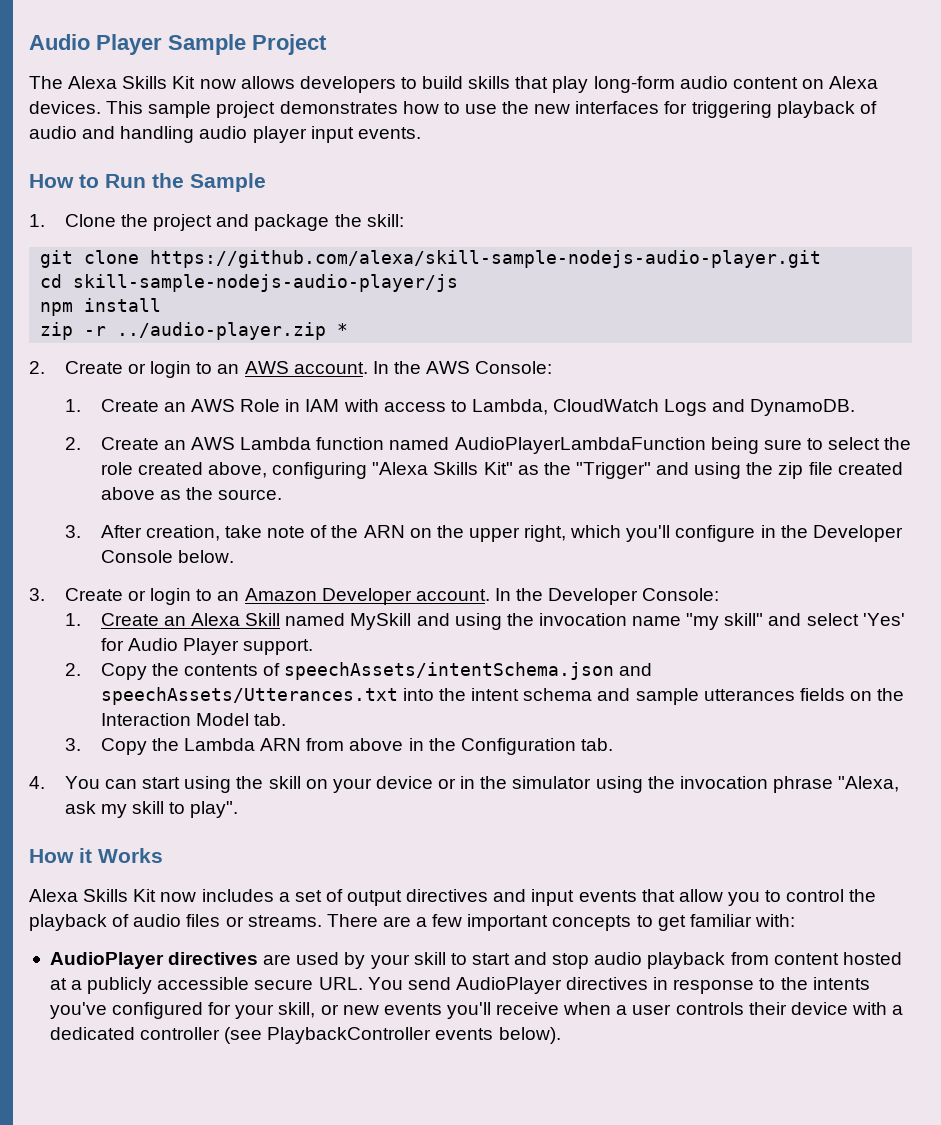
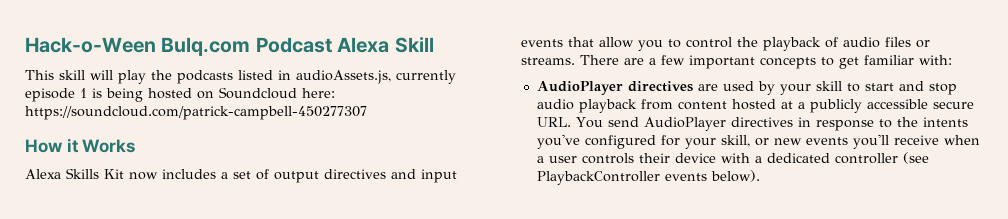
[29,34,327,55] [29,76,879,93] [29,101,877,118] [29,126,421,143] [29,173,266,192] [29,214,404,231] [40,250,822,268] [40,274,459,292] [40,298,162,316] [40,322,349,340] [29,361,553,378] [64,399,856,416] [64,437,912,454] [100,462,903,479] [100,487,283,500] [64,525,903,542] [100,550,234,563] [29,588,720,605] [64,613,905,630] [100,638,314,655] [64,662,653,680] [100,687,905,705] [100,713,287,726] [64,738,613,755] [29,776,900,793] [64,801,239,818] Audio Player Sample Project // The Alexa Skills Kit now allows developers to build skills that play long-form audio content on Alexa devices. This sample project demonstrates how to use the new interfaces for triggering playback of audio and handling audio player input events. // How to Run the Sample // 1. Clone the project and package the skill: // git clone https://github.com/alexa/skill-sample-nodejs-audio-player.git // cd skill-sample-nodejs-audio-player/js // npm install // zip -r ../audio-player.zip * // 2. Create or login to an AWS account. In the AWS Console: // 1. Create an AWS Role in IAM with access to Lambda, CloudWatch Logs and DynamoDB. // 2. Create an AWS Lambda function named AudioPlayerLambdaFunction being sure to select the role created above, configuring "Alexa Skills Kit" as the "Trigger" and using the zip file created above as the source. // 3. After creation, take note of the ARN on the upper right, which you'll configure in the Developer Console below. // 3. Create or login to an Amazon Developer account. In the Developer Console: // 1. Create an Alexa Skill named MySkill and using the invocation name "my skill" and select 'Yes' for Audio Player support. // 2. Copy the contents of speechAssets/intentSchema.json and speechAssets/Utterances.txt into the intent schema and sample utterances fields on the Interaction Model tab. // 3. Copy the Lambda ARN from above in the Configuration tab. // 4. You can start using the skill on your device or in the simulator using the invocation phrase "Alexa, ask my skill to play". -> [25,37,434,56] [25,70,456,84] [25,87,335,102] [25,106,367,120] Hack-o-Ween Bulq.com Podcast Alexa Skill // This skill will play the podcasts listed in audioAssets.js, currently episode 1 is being hosted on Soundcloud here: https://soundcloud.com/patrick-campbell-450277307

